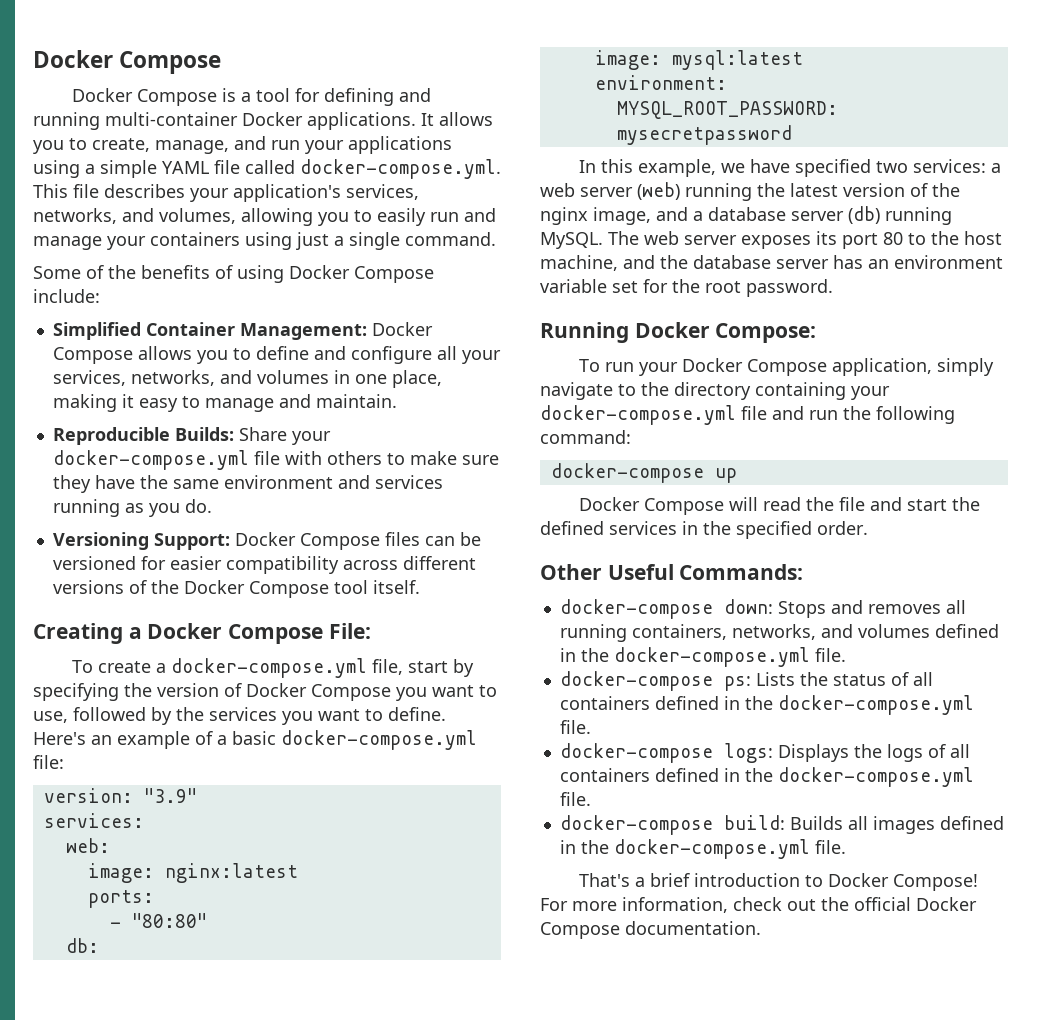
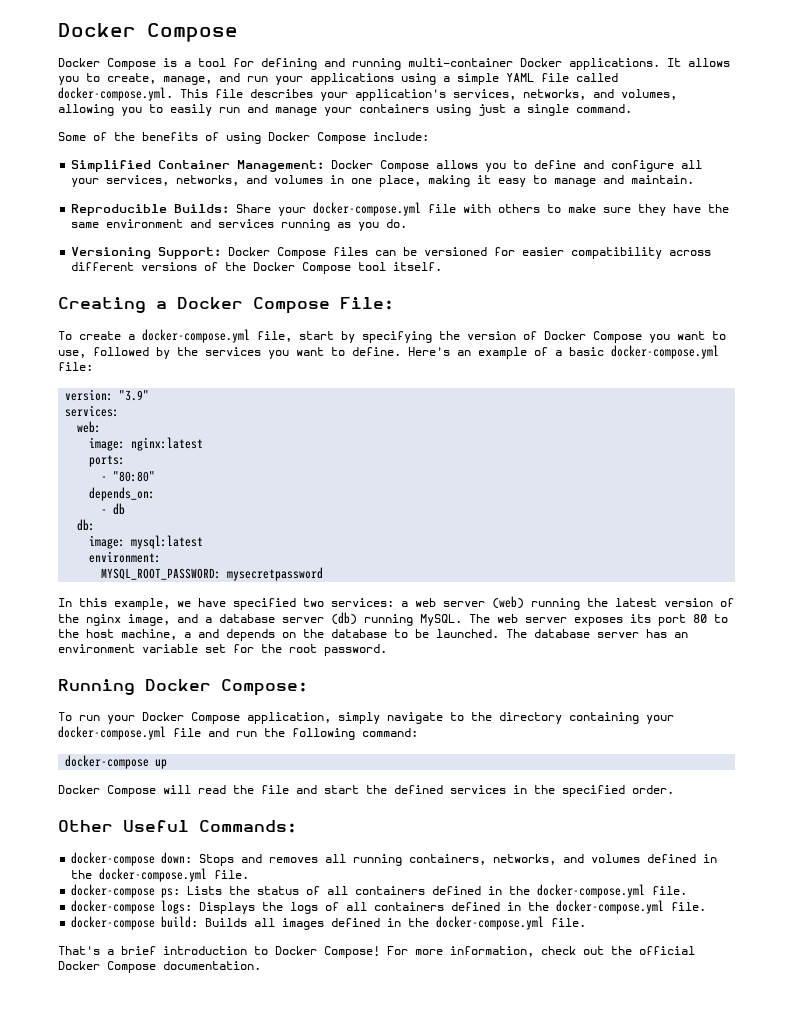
(207, 920) none -> [89,487,156,501] [101,503,126,515] // depends_on: // - db
[623,255,688,269] and the -> [184,629,527,641] a and depends on the database to be launched. The

